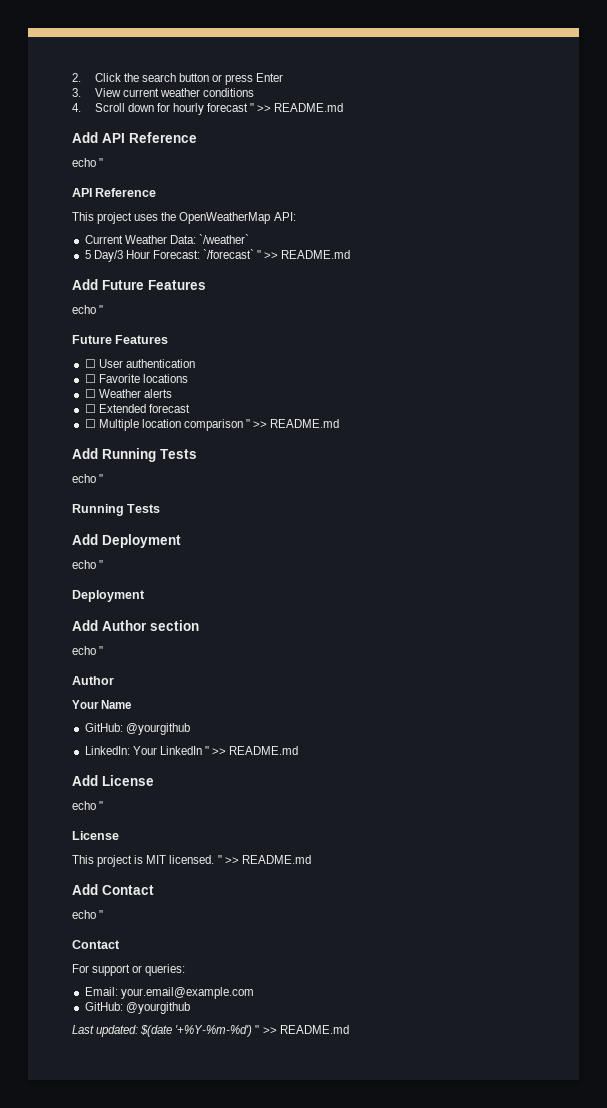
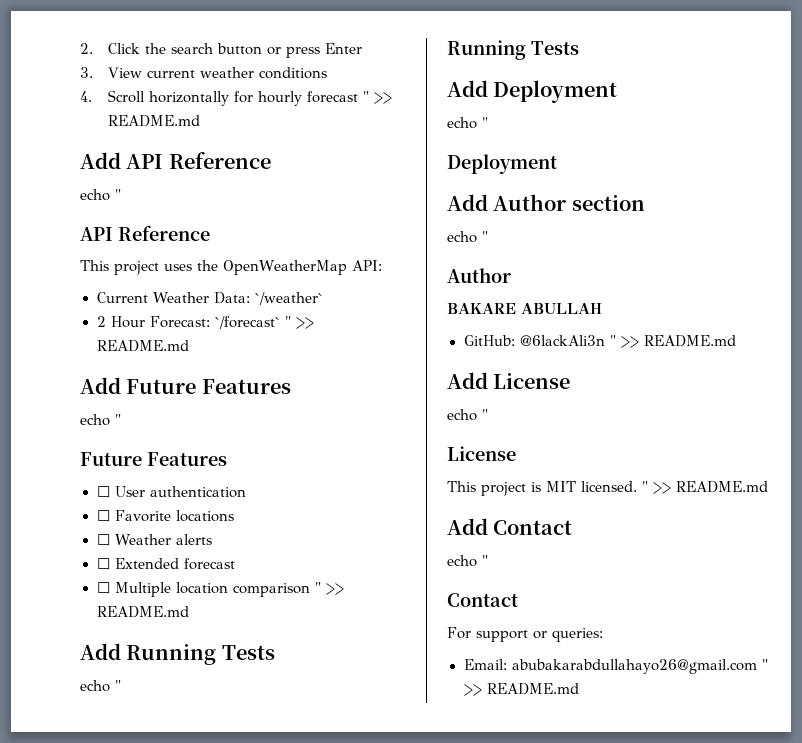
[127,103,154,112] down -> [149,91,230,106] horizontally
[84,250,123,262] 5 Day/3 -> [96,316,106,327] 2
[72,700,132,709] [84,723,190,735] [84,746,202,755] Your Name // GitHub: @yourgithub // LinkedIn: Your LinkedIn -> [447,303,602,314] [463,335,605,346] BAKARE ABULLAH // GitHub: @6lackAli3n
[120,987,254,999] [84,1002,190,1014] [72,1025,253,1037] your.email@example.com // GitHub: @yourgithub // Last updated: $(date '+%Y-%m-%d') -> [511,659,757,674] abubakarabdullahayo26@gmail.com

